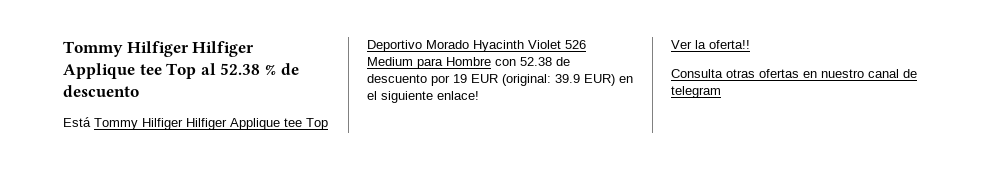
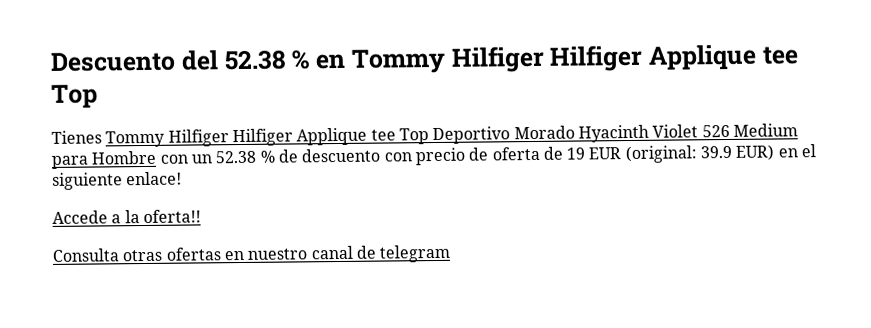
[63,41,255,57] [63,63,299,79] [63,85,139,97] [63,117,91,127] Tommy Hilfiger Hilfiger Applique tee Top al 52.38 % de descuento // Está -> [50,43,798,74] [51,84,98,109] [51,130,102,144] Descuento del 52.38 % en Tommy Hilfiger Hilfiger Applique tee Top // Tienes
[520,57,570,66] [367,74,450,86] 52.38 de descuento por -> [190,146,563,166] un 52.38 % de descuento con precio de oferta de
[671,40,692,49] Ver -> [52,210,122,224] Accede a

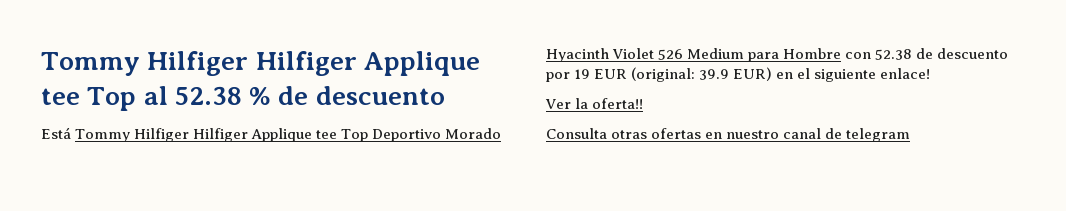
[50,43,798,74] [51,84,98,109] [51,130,102,144] Descuento del 52.38 % en Tommy Hilfiger Hilfiger Applique tee Top // Tienes -> [41,51,480,76] [41,86,445,111] [41,127,71,139] Tommy Hilfiger Hilfiger Applique tee Top al 52.38 % de descuento // Está
[190,146,563,166] un 52.38 % de descuento con precio de oferta de -> [875,48,1009,60] [546,72,570,82] 52.38 de descuento por
[52,210,122,224] Accede a -> [545,99,571,109] Ver

